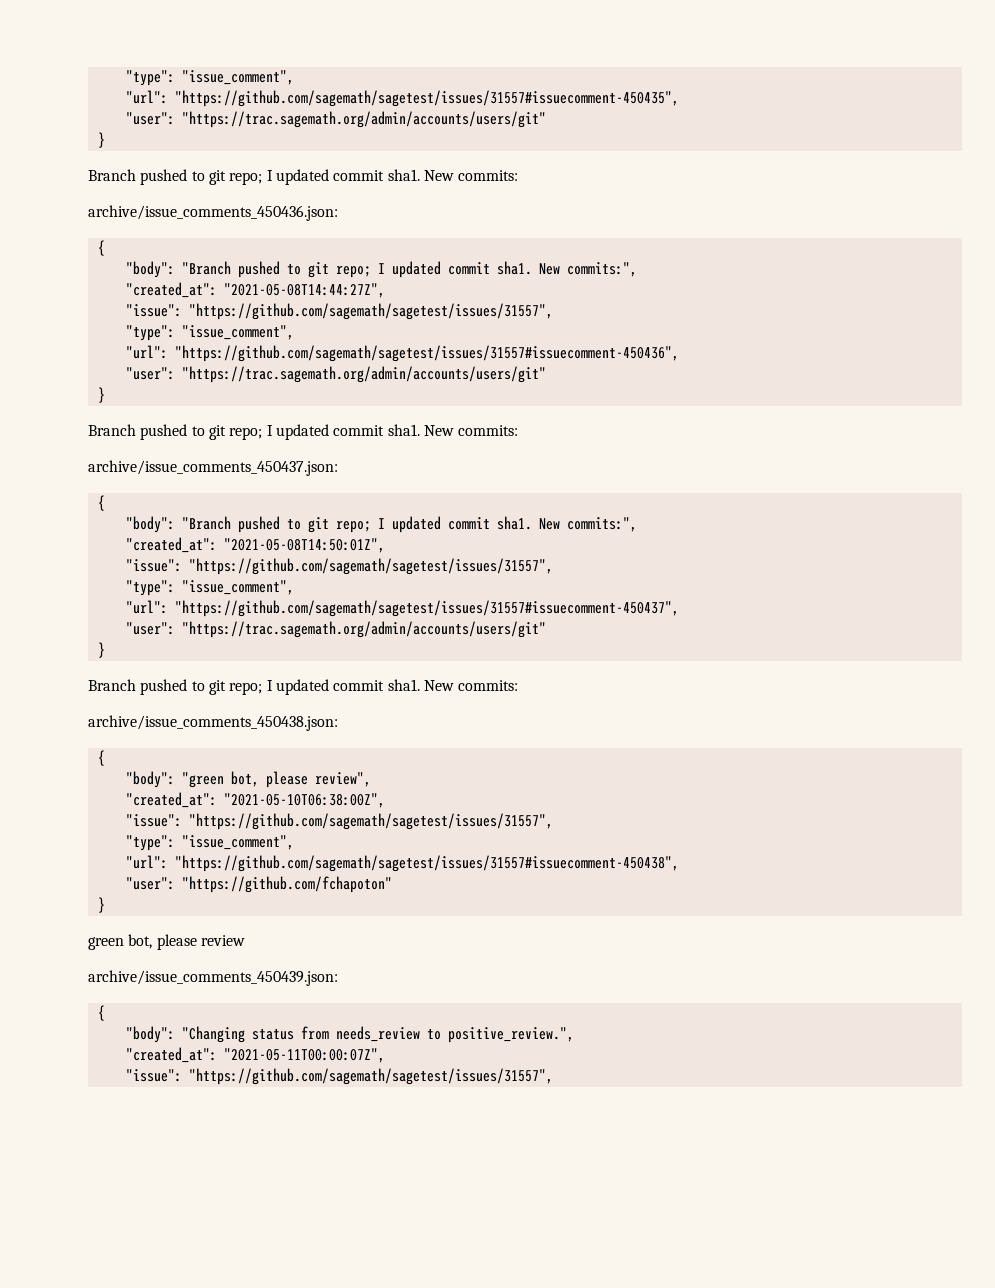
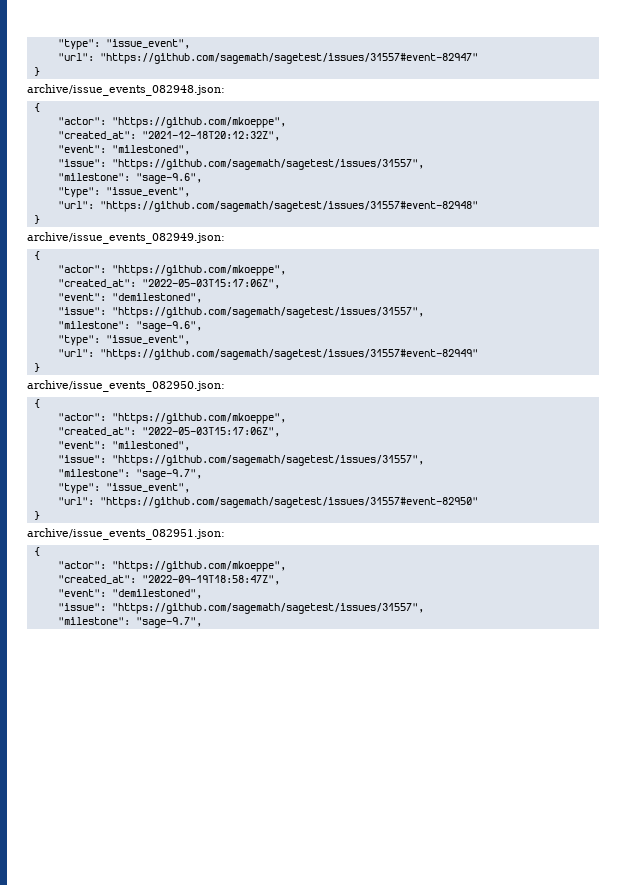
[125,70,294,86] [125,90,679,107] [125,111,546,128] [97,132,105,148] [88,169,519,185] [88,205,338,221] [97,240,105,256] [125,261,637,278] [125,282,385,298] [125,303,553,320] [125,325,294,341] [125,345,679,362] [125,366,546,383] [97,387,105,403] [88,424,519,440] [88,460,338,476] [97,495,105,511] [125,516,637,533] [125,537,385,553] [125,558,553,575] [125,580,294,596] [125,600,679,617] [125,621,546,638] [97,642,105,658] [88,679,519,695] [88,715,338,731] [97,750,105,766] [125,771,371,788] [125,792,385,808] [125,813,553,830] [125,835,294,851] [125,855,679,872] [125,876,392,893] [97,897,105,913] [88,934,245,950] [88,970,338,986] [97,1005,105,1021] [125,1026,574,1043] [125,1047,385,1063] [125,1068,553,1085] "type": "issue_comment", // "url": "https://github.com/sagemath/sagetest/issues/31557#issuecomment-450435", // "user": "https://trac.sagemath.org/admin/accounts/users/git" // } // Branch pushed to git repo; I updated commit sha1. New commits: // archive/issue_comments_450436.json: // { // "body": "Branch pushed to git repo; I updated commit sha1. New commits:", // "created_at": "2021-05-08T14:44:27Z", // "issue": "https://github.com/sagemath/sagetest/issues/31557", // "type": "issue_comment", // "url": "https://github.com/sagemath/sagetest/issues/31557#issuecomment-450436", // "user": "https://trac.sagemath.org/admin/accounts/users/git" // } // Branch pushed to git repo; I updated commit sha1. New commits: // archive/issue_comments_450437.json: // { // "body": "Branch pushed to git repo; I updated commit sha1. New commits:", // "created_at": "2021-05-08T14:50:01Z", // "issue": "https://github.com/sagemath/sagetest/issues/31557", // "type": "issue_comment", // "url": "https://github.com/sagemath/sagetest/issues/31557#issuecomment-450437", // "user": "https://trac.sagemath.org/admin/accounts/users/git" // } // Branch pushed to git repo; I updated commit sha1. New commits: // archive/issue_comments_450438.json: // { // "body": "green bot, please review", // "created_at": "2021-05-10T06:38:00Z", // "issue": "https://github.com/sagemath/sagetest/issues/31557", // "type": "issue_comment", // "url": "https://github.com/sagemath/sagetest/issues/31557#issuecomment-450438", // "user": "https://github.com/fchapoton" // } // green bot, please review // archive/issue_comments_450439.json: // { // "body": "Changing status from needs_review to positive_review.", // "created_at": "2021-05-11T00:00:07Z", // "issue": "https://github.com/sagemath/sagetest/issues/31557", -> [57,39,190,50] [57,53,478,64] [33,67,40,76] [27,84,225,96] [33,103,40,112] [57,117,286,128] [57,131,280,141] [57,145,190,155] [57,159,424,170] [57,173,202,184] [57,187,190,198] [57,201,478,212] [33,215,40,224] [27,232,225,244] [33,251,40,260] [57,265,286,276] [57,279,280,289] [57,293,202,303] [57,307,424,318] [57,321,202,332] [57,335,190,346] [57,349,478,360] [33,363,40,372] [27,380,225,392] [33,399,40,408] [57,413,286,424] [57,427,280,437] [57,441,190,451] [57,455,424,466] [57,469,202,480] [57,483,190,494] [57,497,478,508] [33,511,40,520] [27,528,225,540] [33,547,40,556] [57,561,286,572] [57,575,280,585] [57,589,202,599] [57,603,424,614] [57,617,202,628] "type": "issue_event", // "url": "https://github.com/sagemath/sagetest/issues/31557#event-82947" // } // archive/issue_events_082948.json: // { // "actor": "https://github.com/mkoeppe", // "created_at": "2021-12-18T20:12:32Z", // "event": "milestoned", // "issue": "https://github.com/sagemath/sagetest/issues/31557", // "milestone": "sage-9.6", // "type": "issue_event", // "url": "https://github.com/sagemath/sagetest/issues/31557#event-82948" // } // archive/issue_events_082949.json: // { // "actor": "https://github.com/mkoeppe", // "created_at": "2022-05-03T15:17:06Z", // "event": "demilestoned", // "issue": "https://github.com/sagemath/sagetest/issues/31557", // "milestone": "sage-9.6", // "type": "issue_event", // "url": "https://github.com/sagemath/sagetest/issues/31557#event-82949" // } // archive/issue_events_082950.json: // { // "actor": "https://github.com/mkoeppe", // "created_at": "2022-05-03T15:17:06Z", // "event": "milestoned", // "issue": "https://github.com/sagemath/sagetest/issues/31557", // "milestone": "sage-9.7", // "type": "issue_event", // "url": "https://github.com/sagemath/sagetest/issues/31557#event-82950" // } // archive/issue_events_082951.json: // { // "actor": "https://github.com/mkoeppe", // "created_at": "2022-09-19T18:58:47Z", // "event": "demilestoned", // "issue": "https://github.com/sagemath/sagetest/issues/31557", // "milestone": "sage-9.7",

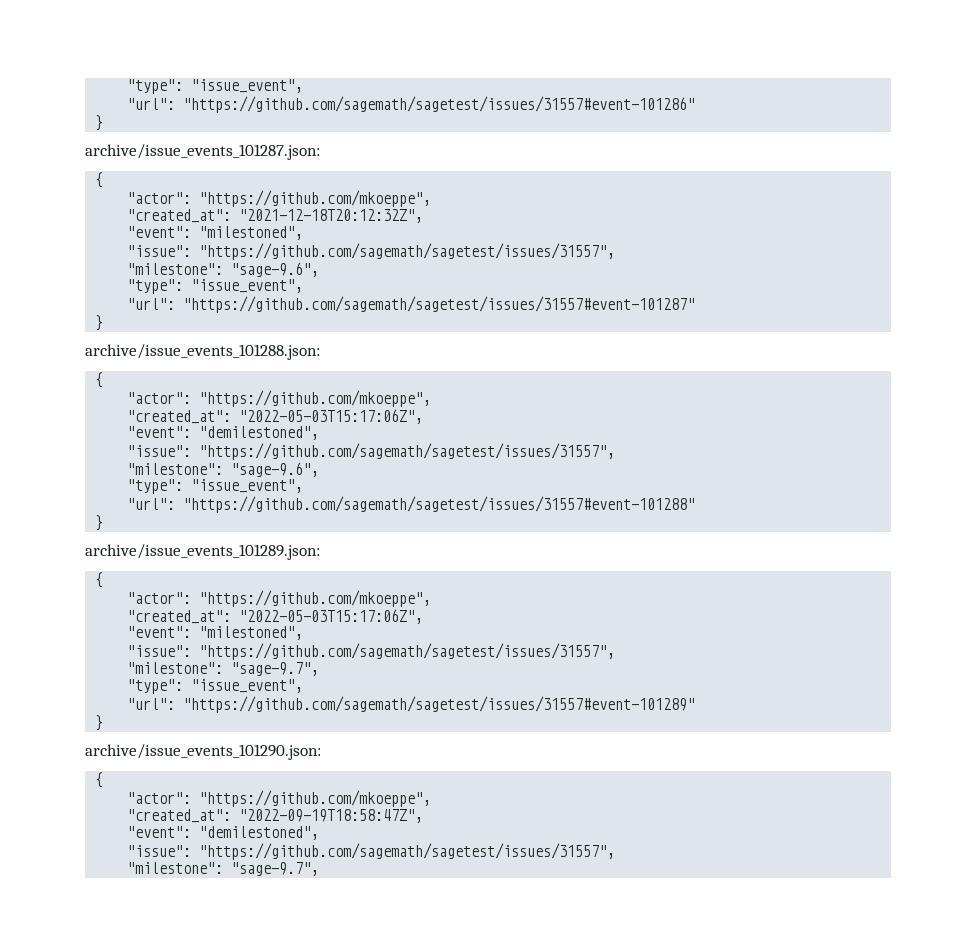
[57,39,190,50] [57,53,478,64] [33,67,40,76] [27,84,225,96] "type": "issue_event", // "url": "https://github.com/sagemath/sagetest/issues/31557#event-82947" // } // archive/issue_events_082948.json: -> [127,79,304,94] [127,96,696,113] [95,115,104,131] [85,144,320,160] "type": "issue_event", // "url": "https://github.com/sagemath/sagetest/issues/31557#event-101286" // } // archive/issue_events_101287.json:
[99,201,478,212] [33,215,40,224] [27,232,225,244] "https://github.com/sagemath/sagetest/issues/31557#event-82948" // } // archive/issue_events_082949.json: -> [183,296,696,313] [95,315,104,331] [85,344,320,360] "https://github.com/sagemath/sagetest/issues/31557#event-101287" // } // archive/issue_events_101288.json:
[99,349,478,360] [33,363,40,372] [27,380,225,392] "https://github.com/sagemath/sagetest/issues/31557#event-82949" // } // archive/issue_events_082950.json: -> [183,496,696,513] [95,515,104,531] [85,544,320,560] "https://github.com/sagemath/sagetest/issues/31557#event-101288" // } // archive/issue_events_101289.json:
[99,497,478,508] [33,511,40,520] [27,528,225,540] "https://github.com/sagemath/sagetest/issues/31557#event-82950" // } // archive/issue_events_082951.json: -> [183,696,696,713] [95,715,104,731] [85,744,321,760] "https://github.com/sagemath/sagetest/issues/31557#event-101289" // } // archive/issue_events_101290.json:

